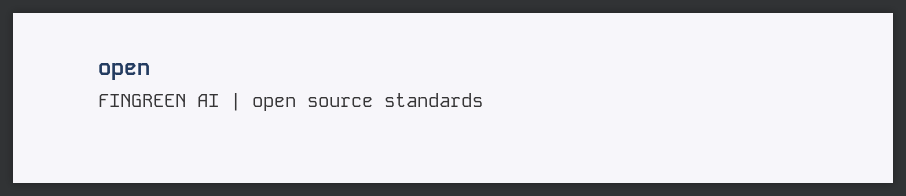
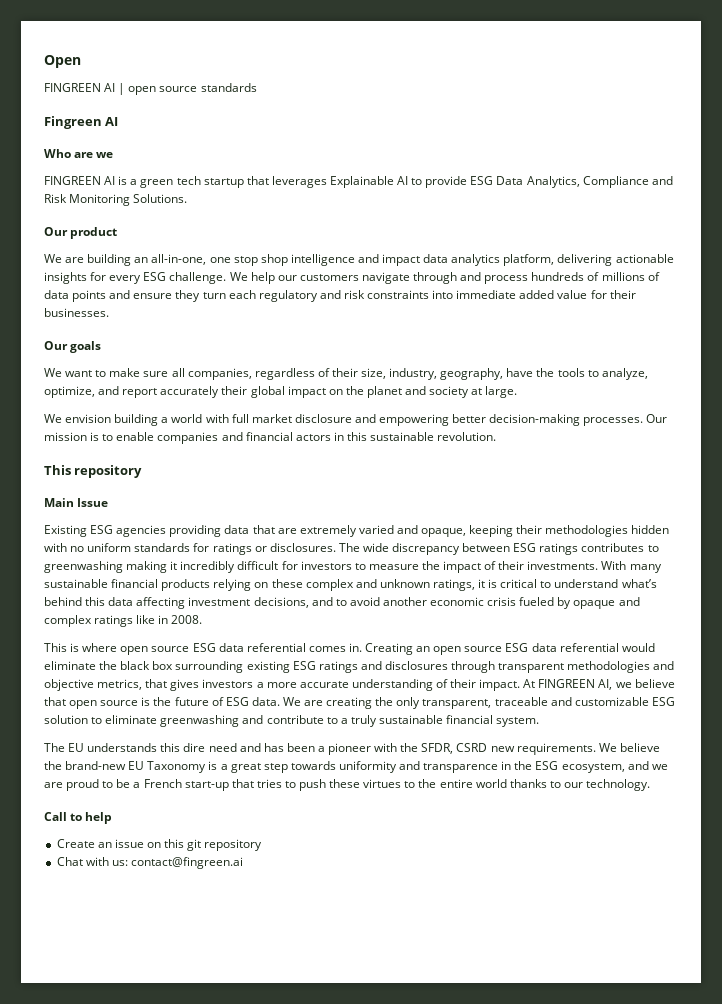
[98,63,150,80] open -> [44,55,81,68] Open
(483, 100) none -> [44,116,119,129] [44,149,114,158] [44,176,673,188] [44,194,188,206] [44,227,118,239] [44,254,674,266] [44,272,660,284] [44,290,636,302] [44,308,109,317] [44,341,102,353] [44,368,648,380] [44,386,518,398] [44,414,668,426] [44,432,497,444] [44,465,143,478] [44,498,109,507] [44,525,670,537] [44,543,659,555] [44,561,662,573] [44,579,657,591] [44,597,640,609] [44,615,203,627] [44,643,655,655] [44,661,675,673] [44,679,675,691] [44,697,675,709] [44,715,540,727] [44,743,660,755] [44,761,668,773] [44,779,651,791] [44,812,113,824] [56,839,263,851] [56,857,243,869] // Fingreen AI // Who are we // FINGREEN AI is a green tech startup that leverages Explainable AI to provide ESG Data Analytics, Compliance and Risk Monitoring Solutions. // Our product // We are building an all-in-one, one stop shop intelligence and impact data analytics platform, delivering actionable insights for every ESG challenge. We help our customers navigate through and process hundreds of millions of data points and ensure they turn each regulatory and risk constraints into immediate added value for their businesses. // Our goals // We want to make sure all companies, regardless of their size, industry, geography, have the tools to analyze, optimize, and report accurately their global impact on the planet and society at large. // We envision building a world with full market disclosure and empowering better decision-making processes. Our mission is to enable companies and financial actors in this sustainable revolution. // This repository // Main Issue // Existing ESG agencies providing data that are extremely varied and opaque, keeping their methodologies hidden with no uniform standards for ratings or disclosures. The wide discrepancy between ESG ratings contributes to greenwashing making it incredibly difficult for investors to measure the impact of their investments. With many sustainable financial products relying on these complex and unknown ratings, it is critical to understand what’s behind this data affecting investment decisions, and to avoid another economic crisis fueled by opaque and complex ratings like in 2008. // This is where open source ESG data referential comes in. Creating an open source ESG data referential would eliminate the black box surrounding existing ESG ratings and disclosures through transparent methodologies and objective metrics, that gives investors a more accurate understanding of their impact. At FINGREEN AI, we believe that open source is the future of ESG data. We are creating the only transparent, traceable and customizable ESG solution to eliminate greenwashing and contribute to a truly sustainable financial system. // The EU understands this dire need and has been a pioneer with the SFDR, CSRD new requirements. We believe the brand-new EU Taxonomy is a great step towards uniformity and transparence in the ESG ecosystem, and we are proud to be a French start-up that tries to push these virtues to the entire world thanks to our technology. // Call to help // Create an issue on this git repository // Chat with us: contact@fingreen.ai

